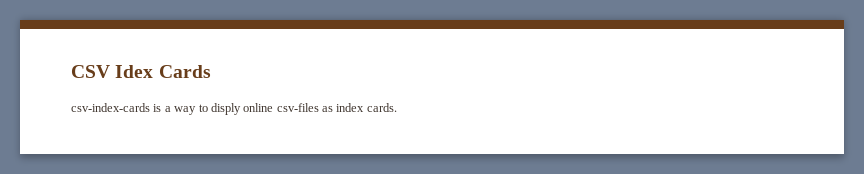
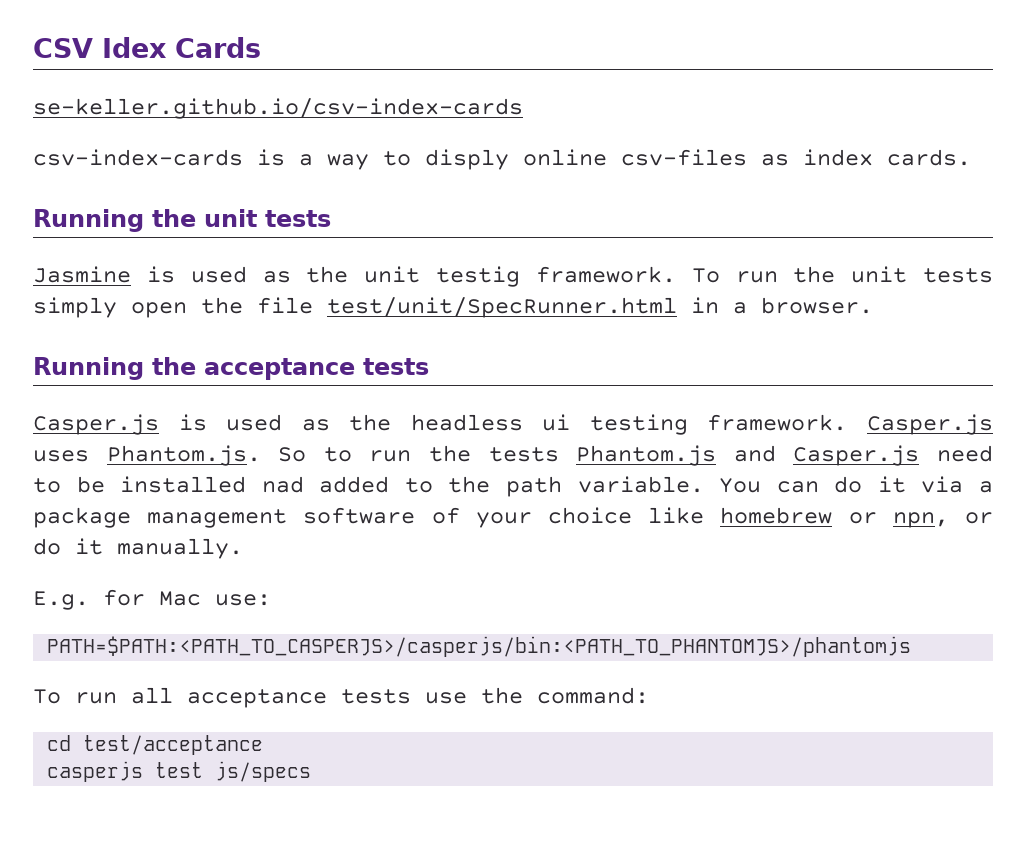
(211, 71) none -> [33,98,523,119] // se-keller.github.io/csv-index-cards
(397, 107) none -> [33,209,331,232] [33,266,994,287] [33,297,873,318] [33,357,429,380] [33,414,993,435] [33,445,994,466] [33,476,993,497] [33,507,994,528] [33,538,243,559] [33,589,271,610] [47,636,912,657] [33,687,649,708] [47,735,264,755] [47,761,312,782] // Running the unit tests // Jasmine is used as the unit testig framework. To run the unit tests simply open the file test/unit/SpecRunner.html in a browser. // Running the acceptance tests // Casper.js is used as the headless ui testing framework. Casper.js uses Phantom.js. So to run the tests Phantom.js and Casper.js need to be installed nad added to the path variable. You can do it via a package management software of your choice like homebrew or npn, or do it manually. // E.g. for Mac use: // PATH=$PATH:<PATH_TO_CASPERJS>/casperjs/bin:<PATH_TO_PHANTOMJS>/phantomjs // To run all acceptance tests use the command: // cd test/acceptance // casperjs test js/specs

